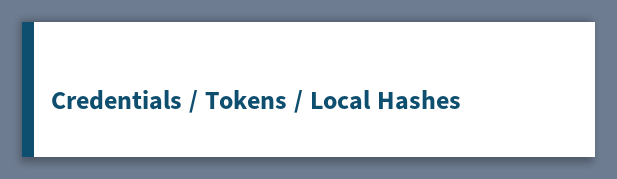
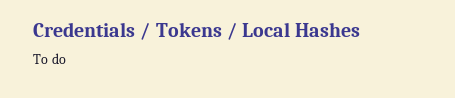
(462, 100) none -> [33,53,66,64] // To do

